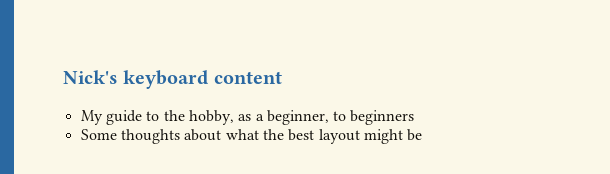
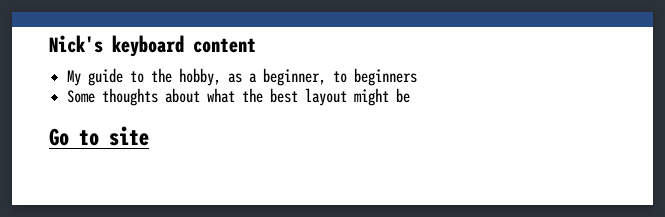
(423, 135) none -> [49,126,149,146] // Go to site

